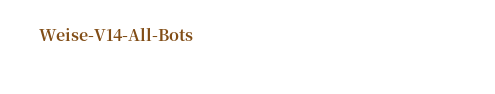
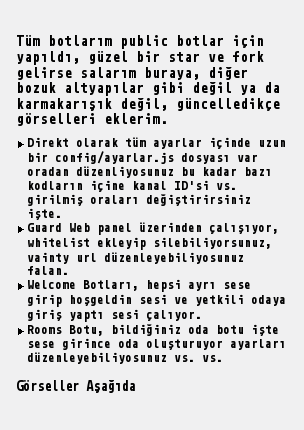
[39,27,193,41] Weise-V14-All-Bots -> [16,35,264,49] [16,51,264,65] [16,67,248,80] [16,82,280,96] [16,98,280,111] [16,113,168,126] [27,137,286,149] [27,151,258,164] [27,166,272,178] [27,180,237,192] [27,194,251,206] [27,208,62,220] [27,222,279,235] [27,237,272,250] [27,252,244,264] [27,266,69,275] [27,279,251,292] [27,294,286,307] [27,309,202,322] [27,324,279,336] [27,338,286,350] [27,352,223,364] [16,380,135,393] Tüm botlarım public botlar için yapıldı, güzel bir star ve fork gelirse salarım buraya, diğer bozuk altyapılar gibi değil ya da karmakarışık değil, güncelledikçe görselleri eklerim. // Direkt olarak tüm ayarlar içinde uzun bir config/ayarlar.js dosyası var oradan düzenliyosunuz bu kadar bazı kodların içine kanal ID'si vs. girilmiş oraları değiştirirsiniz işte. // Guard Web panel üzerinden çalışıyor, whitelist ekleyip silebiliyorsunuz, vainty url düzenleyebiliyosunuz falan. // Welcome Botları, hepsi ayrı sese girip hoşgeldin sesi ve yetkili odaya giriş yaptı sesi çalıyor. // Rooms Botu, bildiğiniz oda botu işte sese girince oda oluşturuyor ayarları düzenleyebiliyosunuz vs. vs. // Görseller Aşağıda

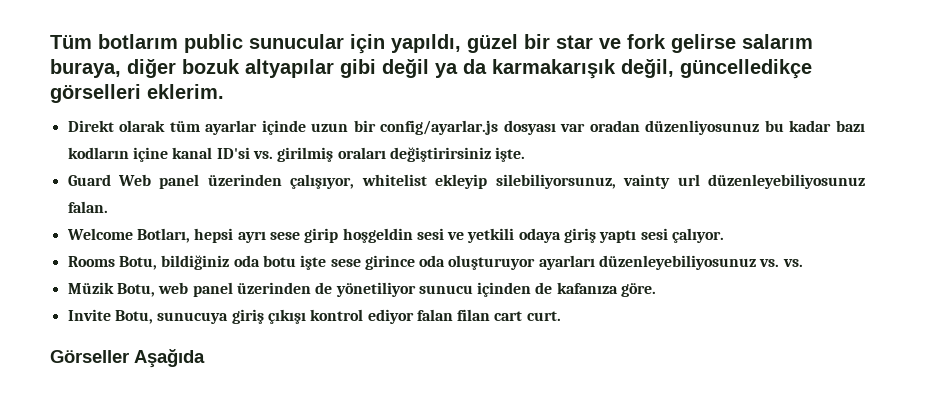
[176,35,224,46] botlar -> [249,34,344,49] sunucular
(223, 358) none -> [67,282,657,297] [67,309,561,324] // Müzik Botu, web panel üzerinden de yönetiliyor sunucu içinden de kafanıza göre. // Invite Botu, sunucuya giriş çıkışı kontrol ediyor falan filan cart curt.

